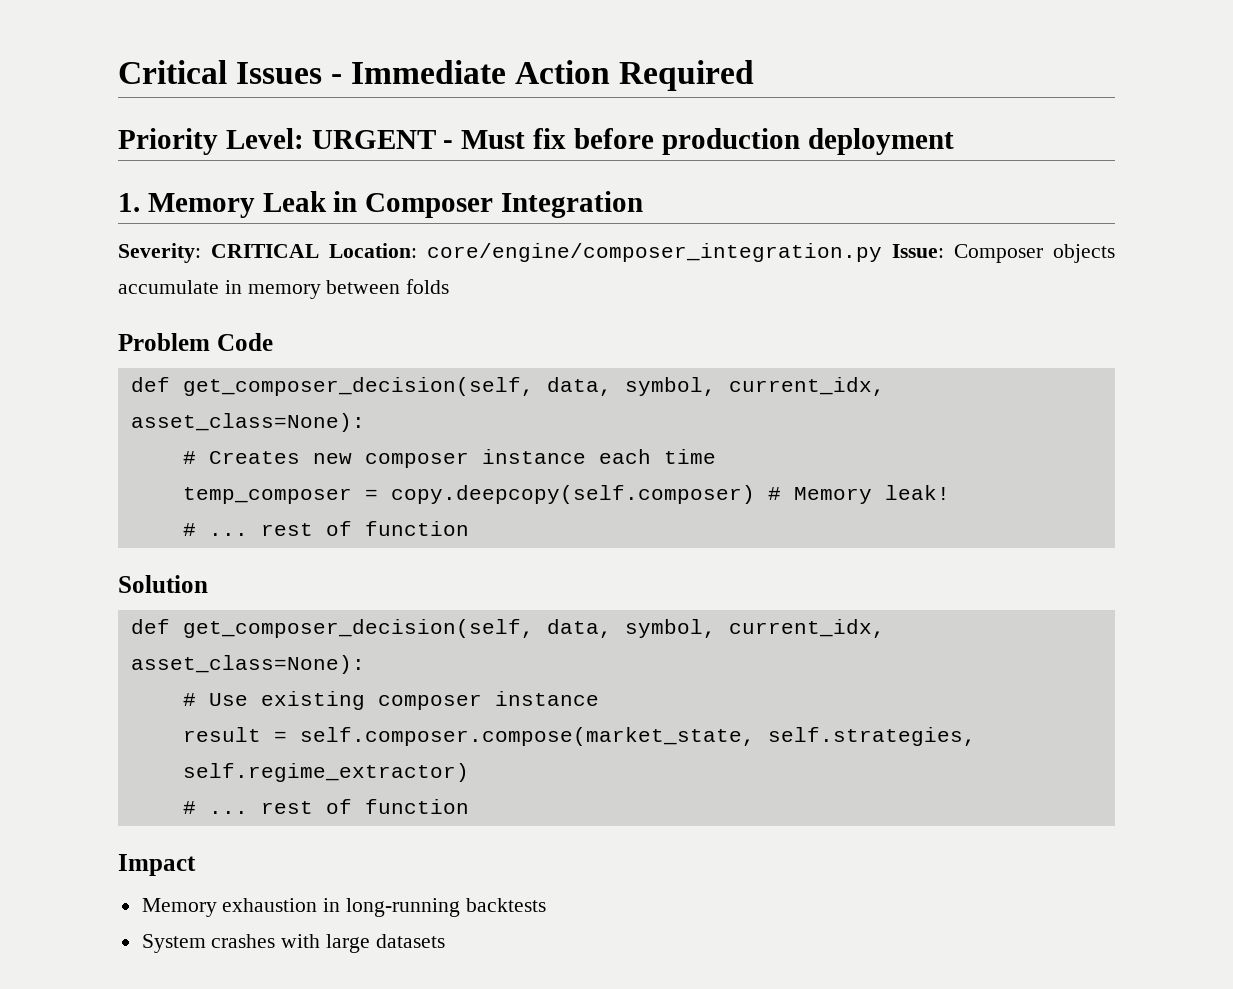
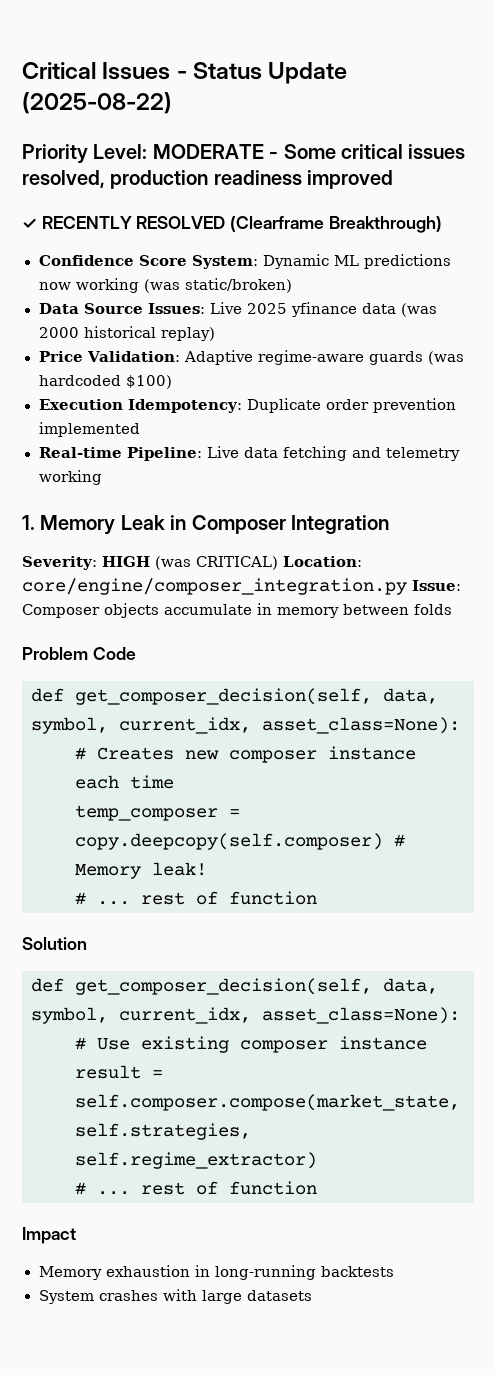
[351,60,755,91] Immediate Action Required -> [193,62,348,84] [22,92,172,114] Status Update (2025-08-22)
[311,128,954,155] URGENT - Must fix before production deployment -> [152,144,466,159] [22,170,394,189] [22,216,442,233] [38,254,451,269] [38,278,292,293] [38,302,437,317] [38,326,215,341] [38,350,465,365] [38,375,172,389] [38,398,456,413] [38,422,140,437] [38,446,460,461] [38,470,102,485] MODERATE - Some critical issues resolved, production readiness improved // ✓ RECENTLY RESOLVED (Clearframe Breakthrough) // Confidence Score System: Dynamic ML predictions now working (was static/broken) // Data Source Issues: Live 2025 yfinance data (was 2000 historical replay) // Price Validation: Adaptive regime-aware guards (was hardcoded $100) // Execution Idempotency: Duplicate order prevention implemented // Real-time Pipeline: Live data fetching and telemetry working
[211,244,319,258] CRITICAL -> [102,556,278,570] HIGH (was CRITICAL)

